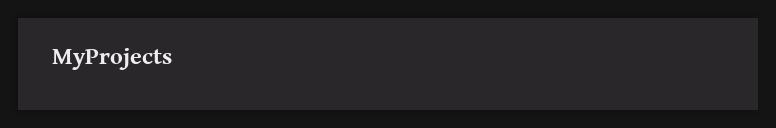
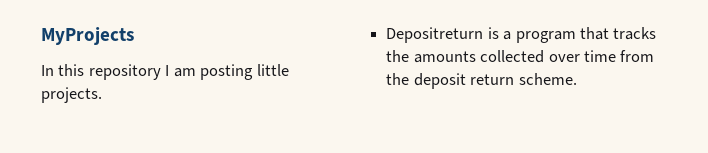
(172, 59) none -> [41,64,289,80] [41,87,102,103] [386,27,657,43] [386,50,655,63] [386,73,577,89] // In this repository I am posting little projects. // Depositreturn is a program that tracks the amounts collected over time from the deposit return scheme.

